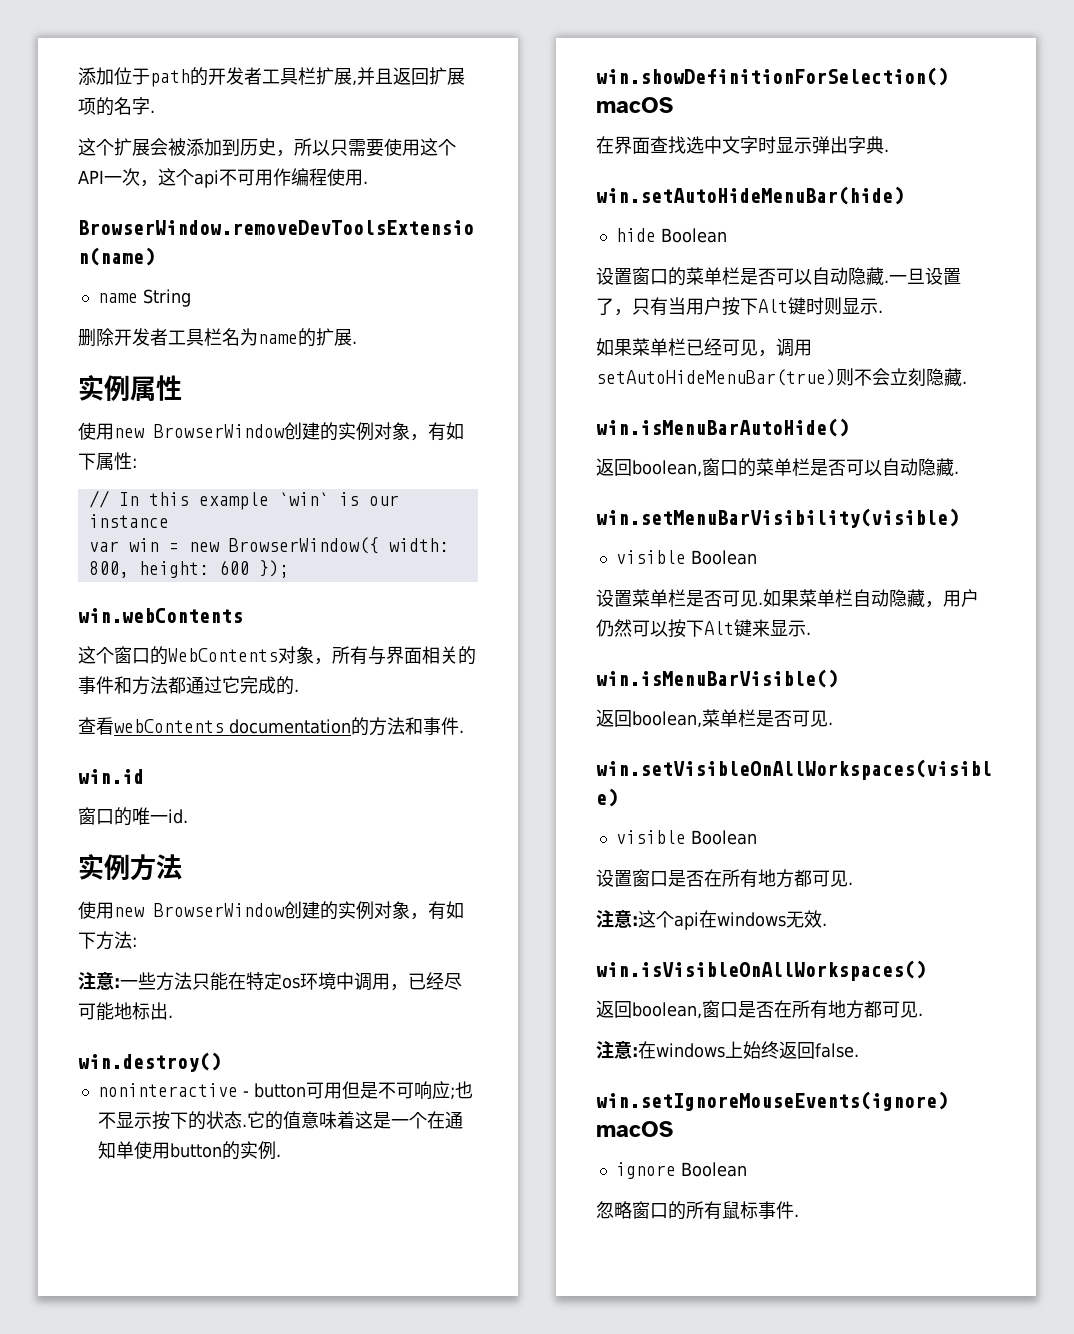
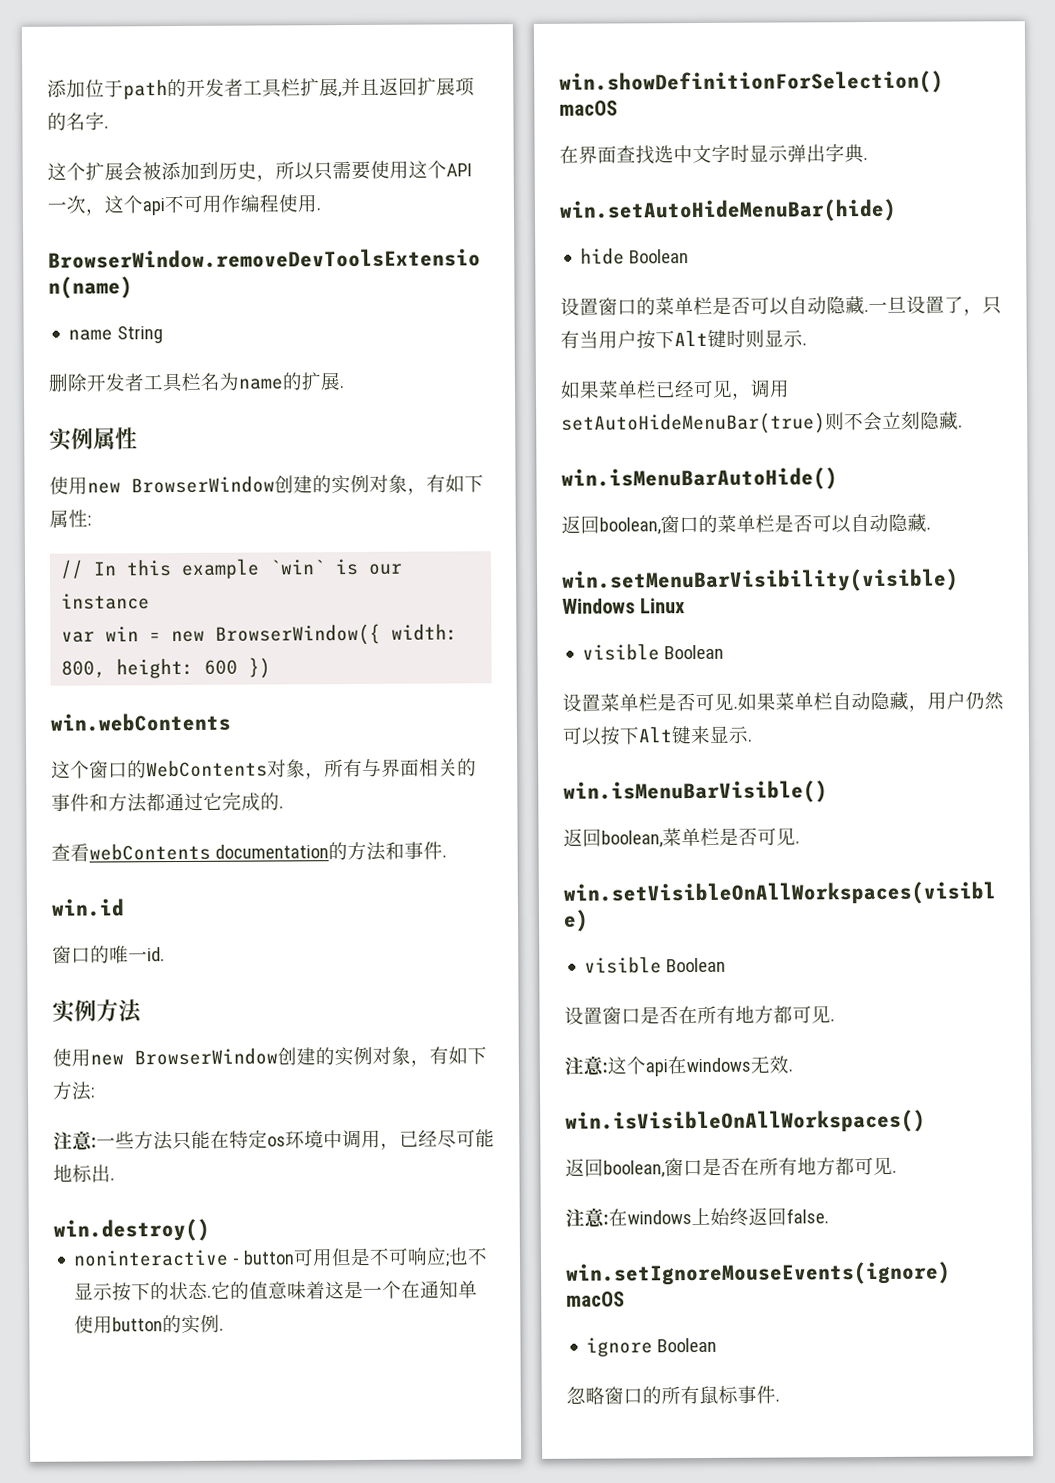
[258,560,289,578] }); -> [248,657,272,679] })
(959, 518) none -> [562,598,686,614] Windows Linux

